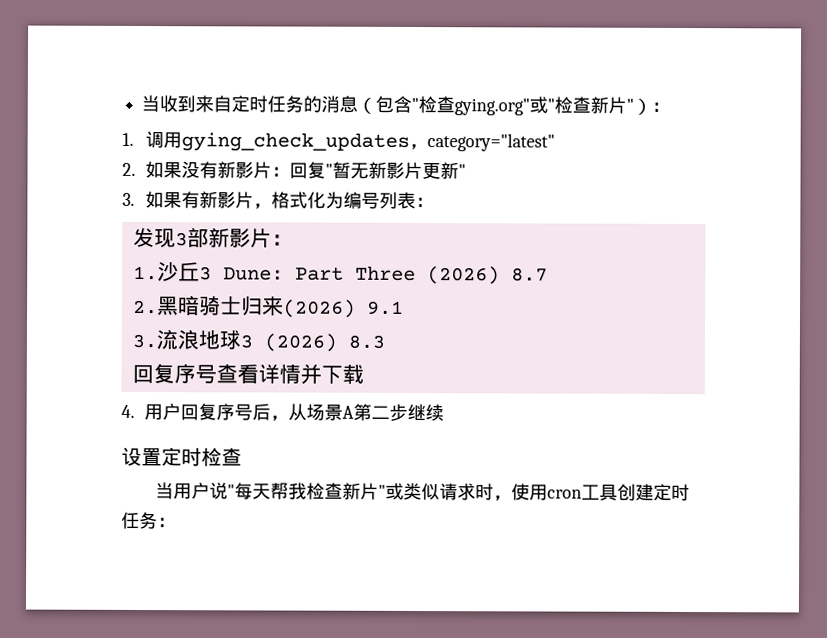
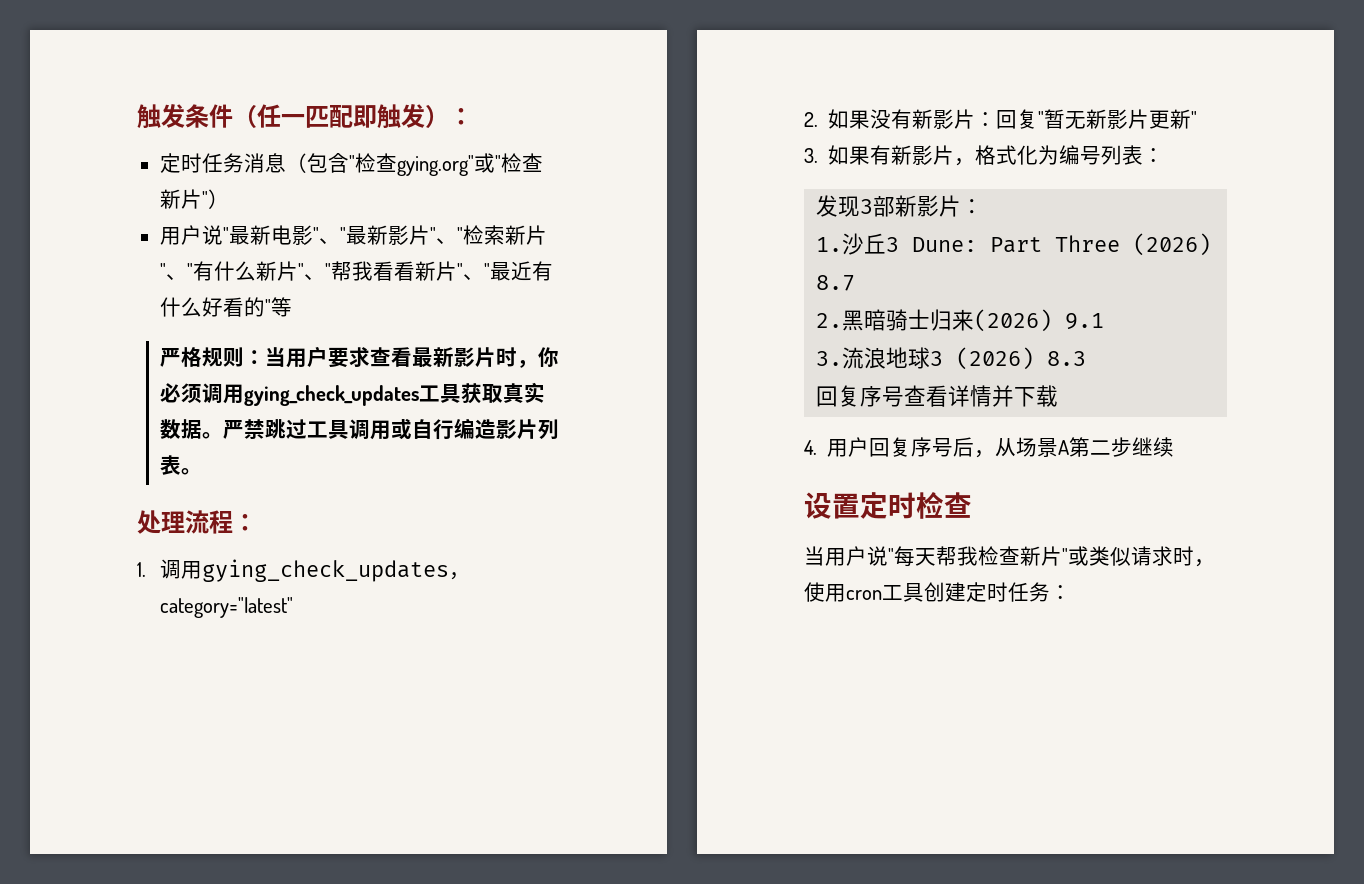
[141,95,323,113] 当收到来自定时任务的 -> [137,104,473,128] [159,153,244,173] 触发条件（任一匹配即触发）： // 定时任务
(653, 106) none -> [159,225,547,245] [159,261,553,281] [159,297,292,317] [160,346,560,368] [160,382,546,406] [160,418,560,440] [160,455,203,475] [137,510,233,534] // 用户说"最新电影"、"最新影片"、"检索新片"、"有什么新片"、"帮我看看新片"、"最近有什么好看的"等 // 严格规则：当用户要求查看最新影片时，你必须调用gying_check_updates工具获取真实数据。严禁跳过工具调用或自行编造影片列表。 // 处理流程

